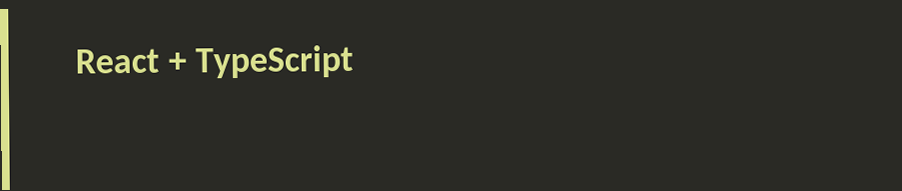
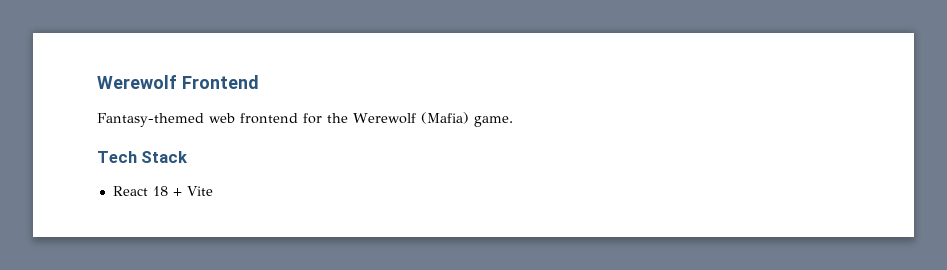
[75,44,354,79] React + TypeScript -> [97,75,259,89] [97,112,513,127] [97,151,189,163] [112,186,213,196] Werewolf Frontend // Fantasy-themed web frontend for the Werewolf (Mafia) game. // Tech Stack // React 18 + Vite

